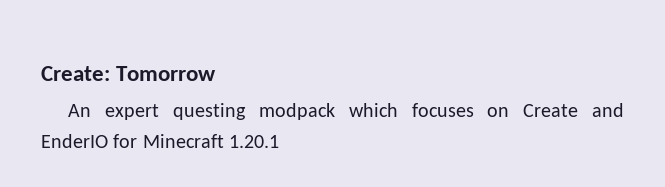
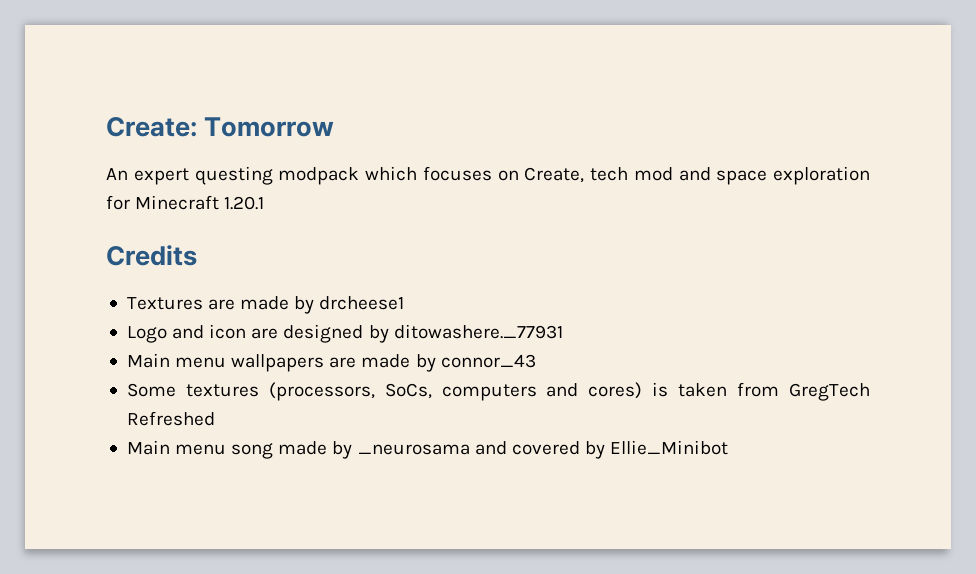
[523,103,624,117] [41,134,280,148] Create and EnderIO for Minecraft 1.20.1 -> [524,166,870,185] [106,195,265,210] [106,245,197,266] [126,296,405,314] [126,324,563,343] [126,353,536,372] [126,382,870,401] [126,411,215,426] [126,440,729,459] Create, tech mod and space exploration for Minecraft 1.20.1 // Credits // Textures are made by drcheese1 // Logo and icon are designed by ditowashere._77931 // Main menu wallpapers are made by connor_43 // Some textures (processors, SoCs, computers and cores) is taken from GregTech Refreshed // Main menu song made by _neurosama and covered by Ellie_Minibot

